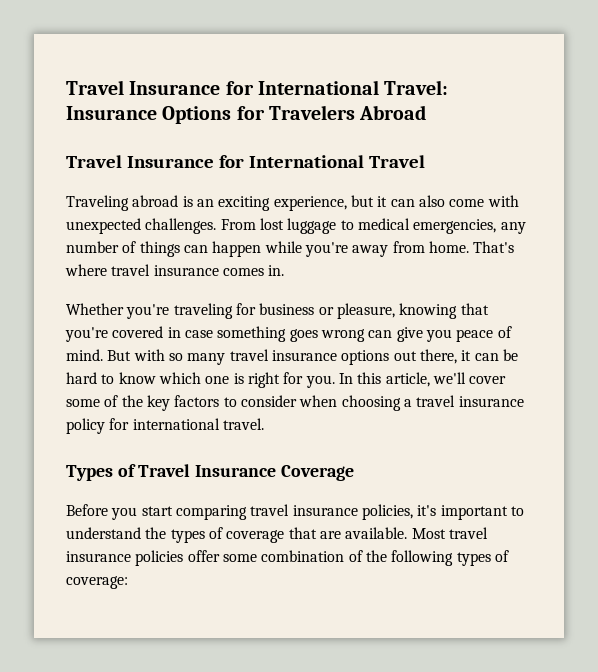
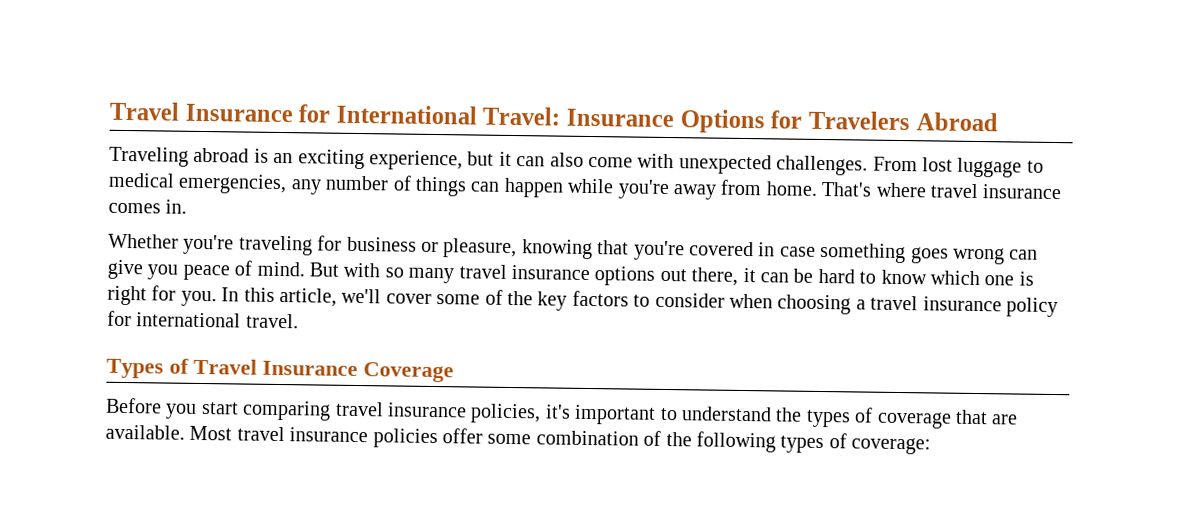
[66,155,425,168] // Travel Insurance for International Travel -> (998, 122) none

